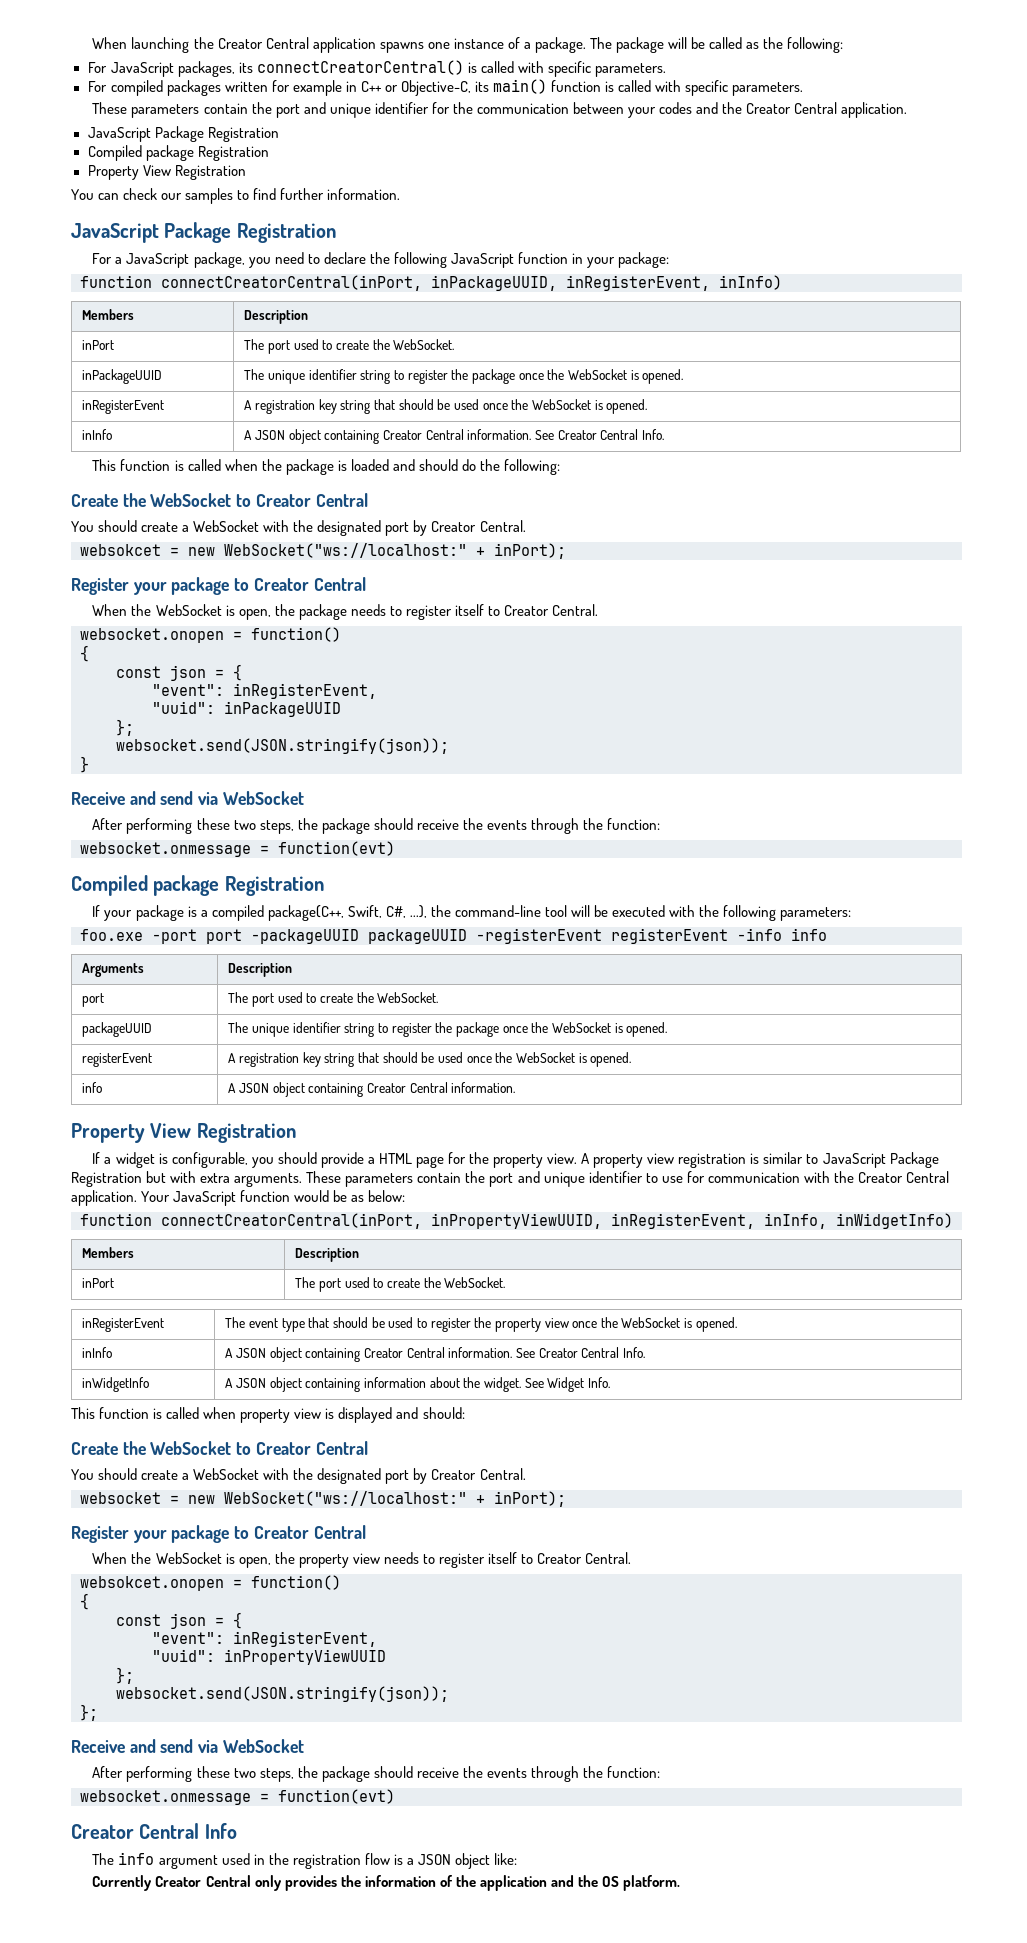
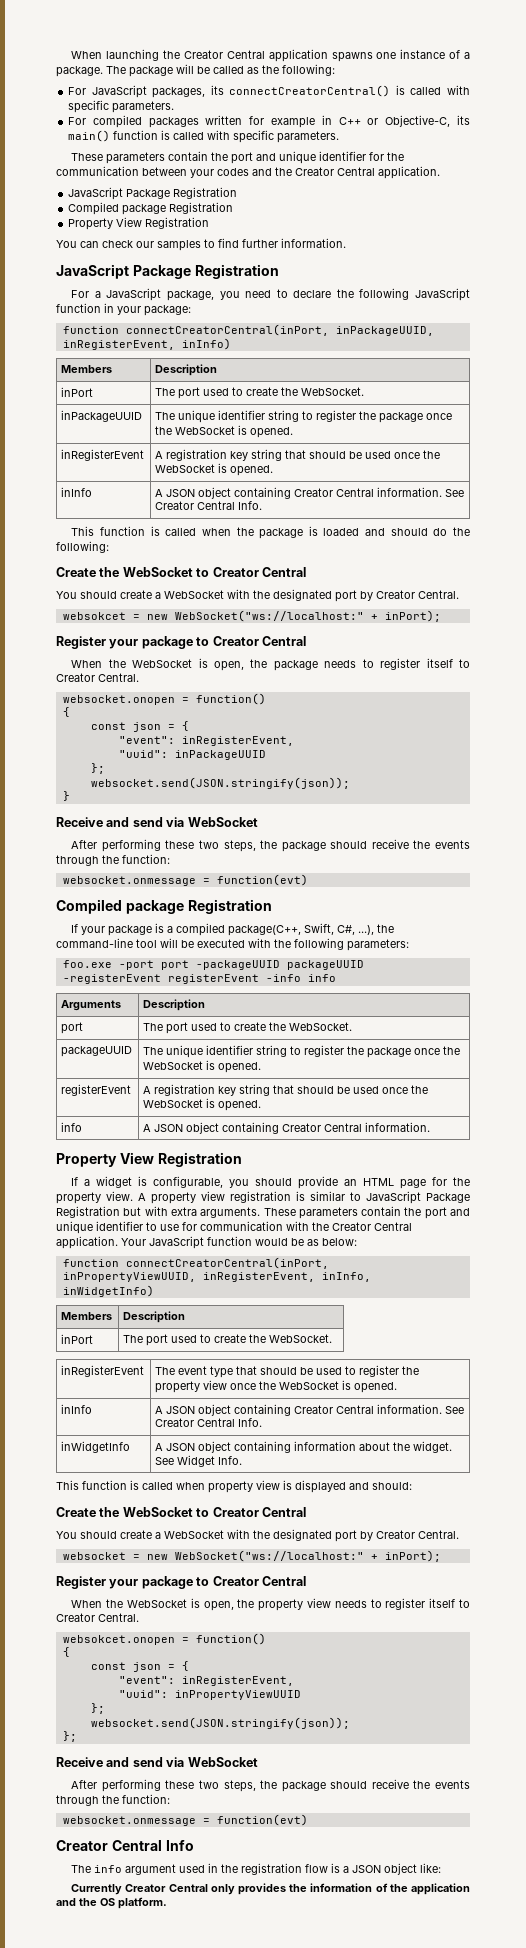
[367,1157,375,1164] a -> [344,1179,358,1186] an

